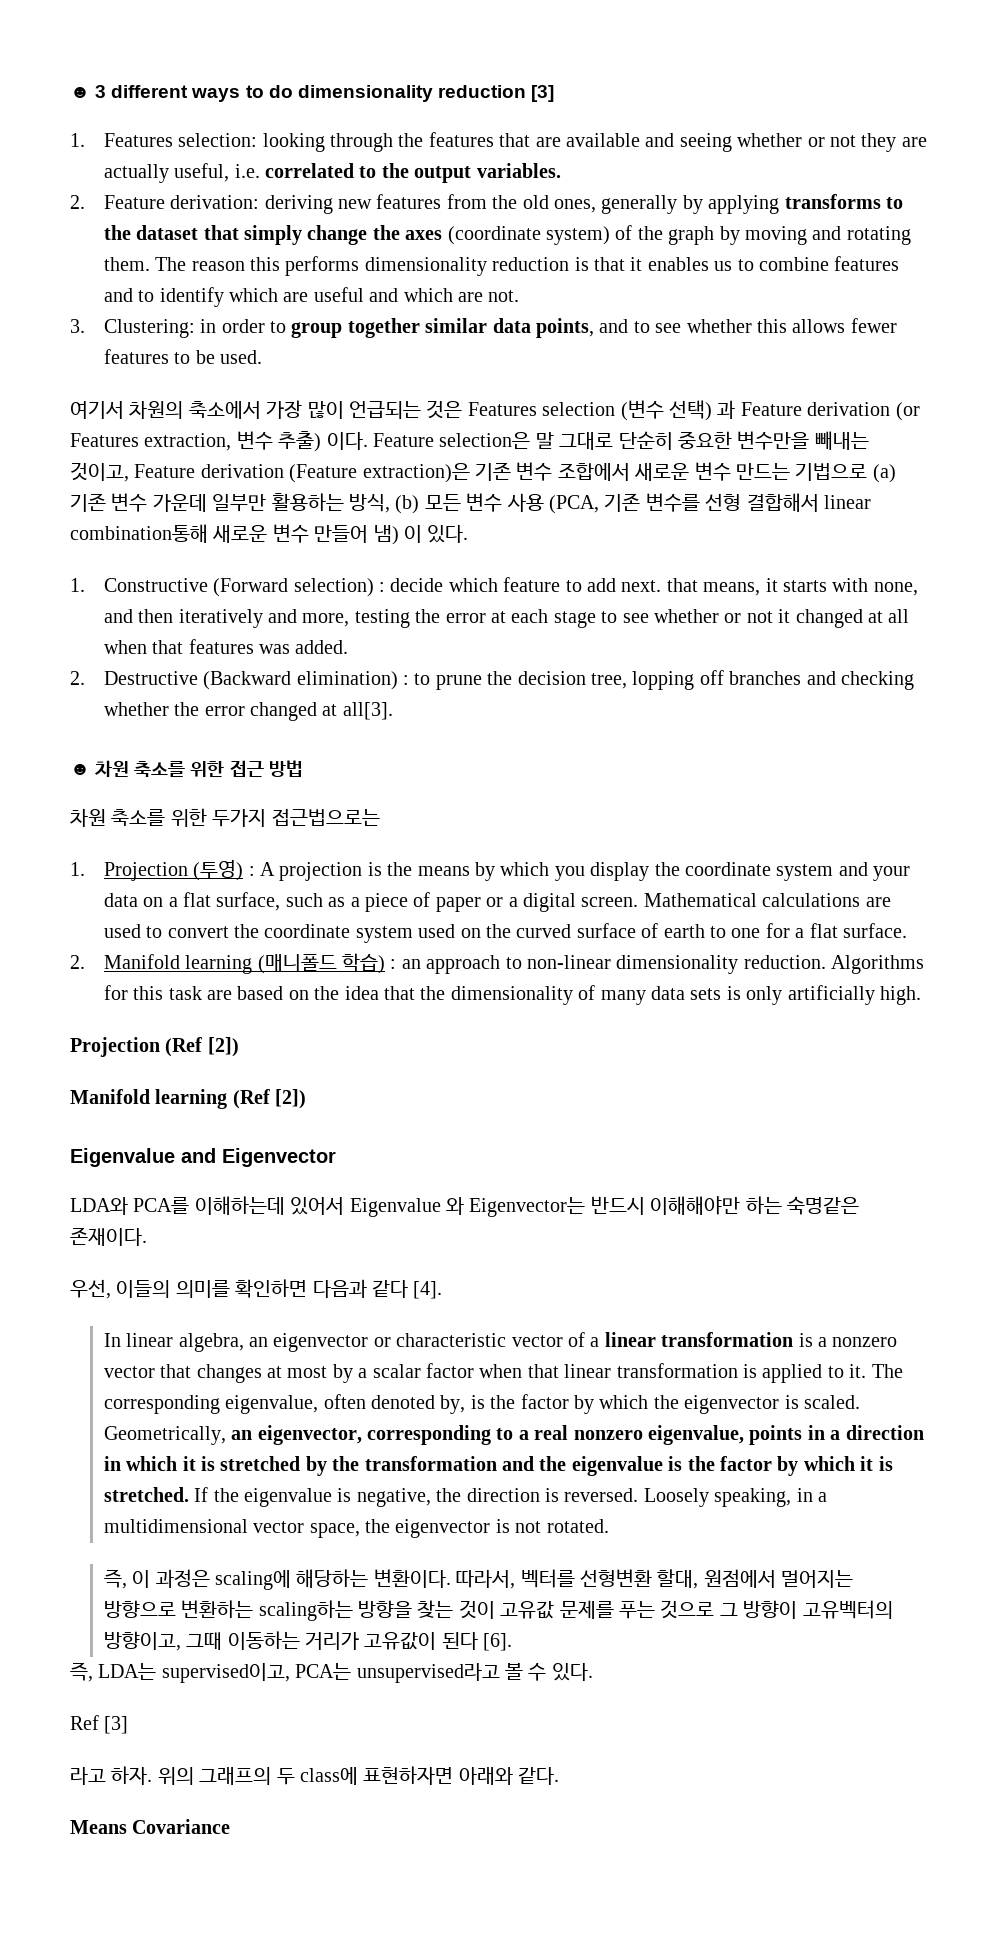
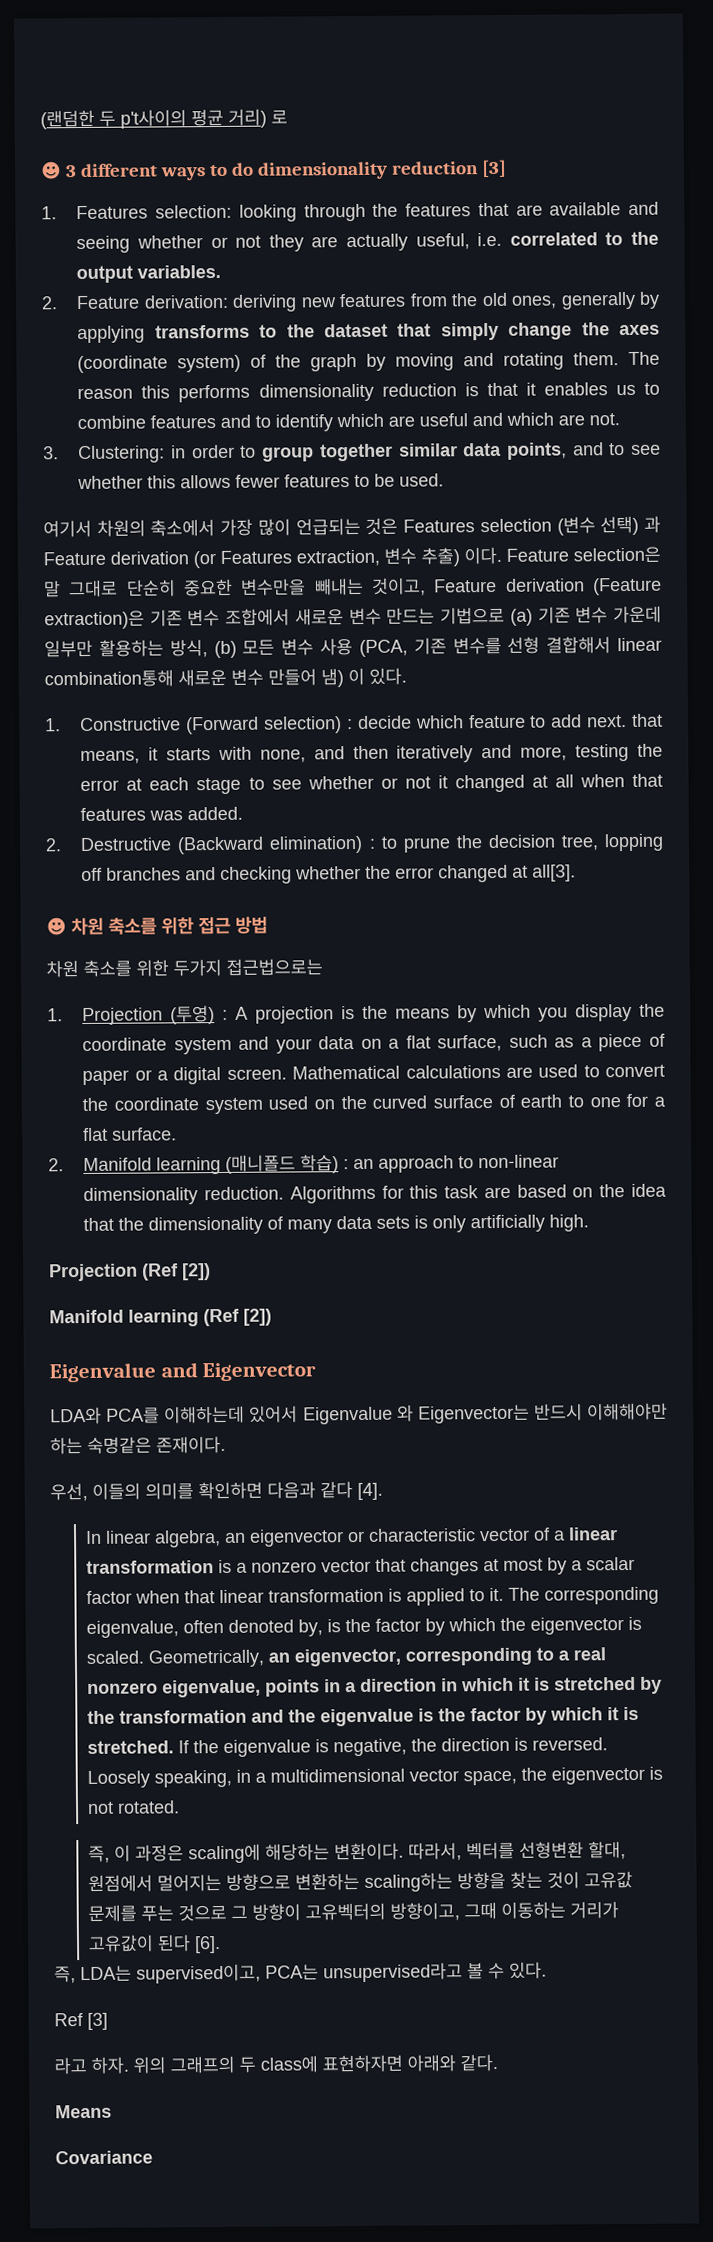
(70, 92) none -> [40,108,288,130] (랜덤한 두 p't사이의 평균 거리) 로 //
(127, 1827) none -> (112, 2111) //

